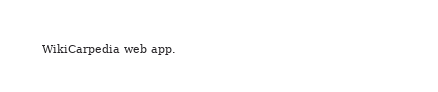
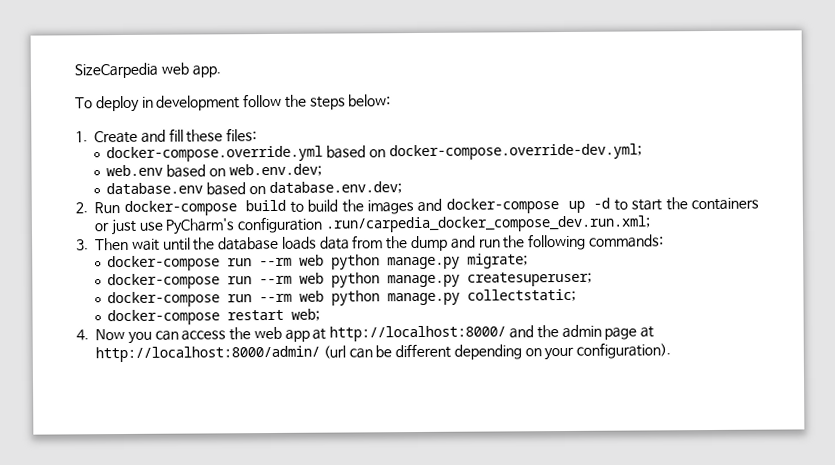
[42,44,120,55] WikiCarpedia -> [74,62,158,79] SizeCarpedia
(176, 51) none -> [75,93,392,113] [75,128,258,144] [106,143,642,163] [106,163,322,178] [106,181,402,196] [75,197,760,216] [94,215,650,236] [76,233,664,252] [107,253,529,272] [107,271,593,290] [107,288,577,308] [107,308,321,326] [76,324,655,344] [95,342,672,363] // To deploy in development follow the steps below: // 1. Create and fill these files: // docker-compose.override.yml based on docker-compose.override-dev.yml; // web.env based on web.env.dev; // database.env based on database.env.dev; // 2. Run docker-compose build to build the images and docker-compose up -d to start the containers or just use PyCharm's configuration .run/carpedia_docker_compose_dev.run.xml; // 3. Then wait until the database loads data from the dump and run the following commands: // docker-compose run --rm web python manage.py migrate; // docker-compose run --rm web python manage.py createsuperuser; // docker-compose run --rm web python manage.py collectstatic; // docker-compose restart web; // 4. Now you can access the web app at http://localhost:8000/ and the admin page at http://localhost:8000/admin/ (url can be different depending on your configuration).

